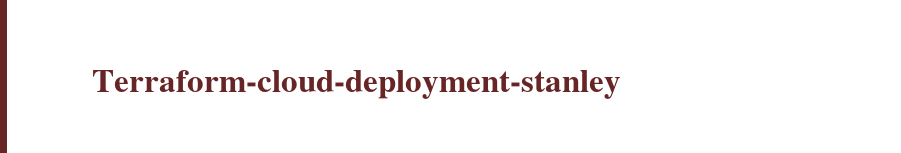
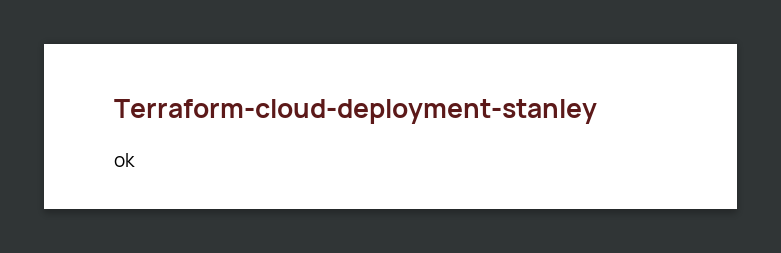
(621, 84) none -> [114,153,135,167] // ok

